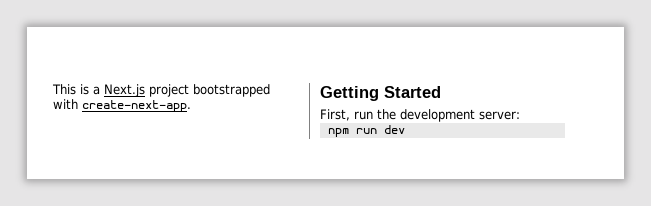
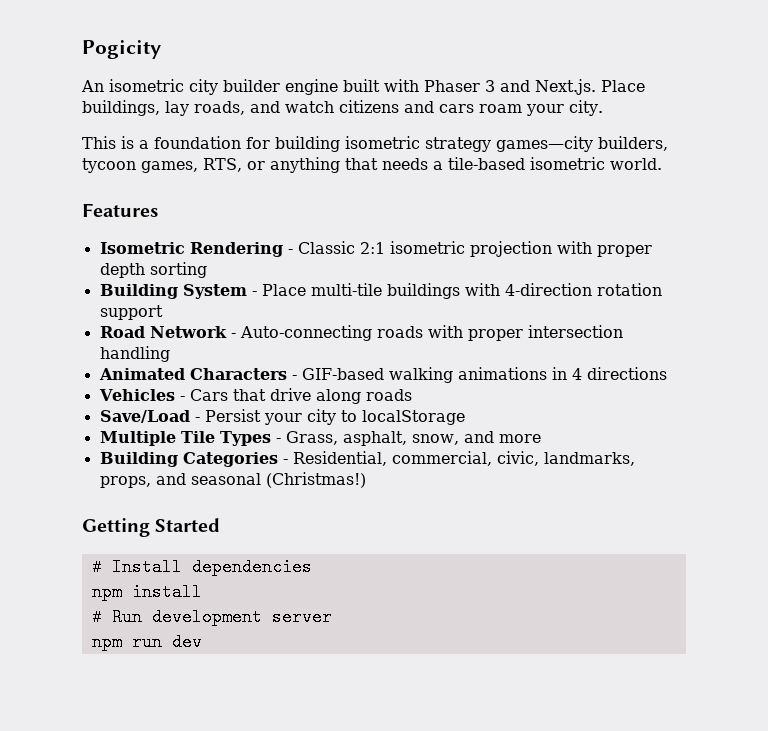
[52,84,270,97] [53,99,191,112] [320,86,441,101] [320,109,520,122] This is a Next.js project bootstrapped with create-next-app. // Getting Started // First, run the development server: -> [82,40,161,59] [81,79,645,95] [82,100,603,116] [82,136,668,152] [82,157,662,173] [82,203,158,217] [99,241,652,257] [99,262,207,278] [99,283,662,299] [99,305,163,320] [99,325,623,341] [99,346,170,362] [98,367,667,383] [98,388,412,404] [99,409,465,425] [99,431,541,446] [99,451,635,467] [99,472,366,488] [82,518,221,537] [91,558,312,576] [91,583,202,601] [91,608,332,626] Pogicity // An isometric city builder engine built with Phaser 3 and Next.js. Place buildings, lay roads, and watch citizens and cars roam your city. // This is a foundation for building isometric strategy games—city builders, tycoon games, RTS, or anything that needs a tile-based isometric world. // Features // Isometric Rendering - Classic 2:1 isometric projection with proper depth sorting // Building System - Place multi-tile buildings with 4-direction rotation support // Road Network - Auto-connecting roads with proper intersection handling // Animated Characters - GIF-based walking animations in 4 directions // Vehicles - Cars that drive along roads // Save/Load - Persist your city to localStorage // Multiple Tile Types - Grass, asphalt, snow, and more // Building Categories - Residential, commercial, civic, landmarks, props, and seasonal (Christmas!) // Getting Started // # Install dependencies // npm install // # Run development server

